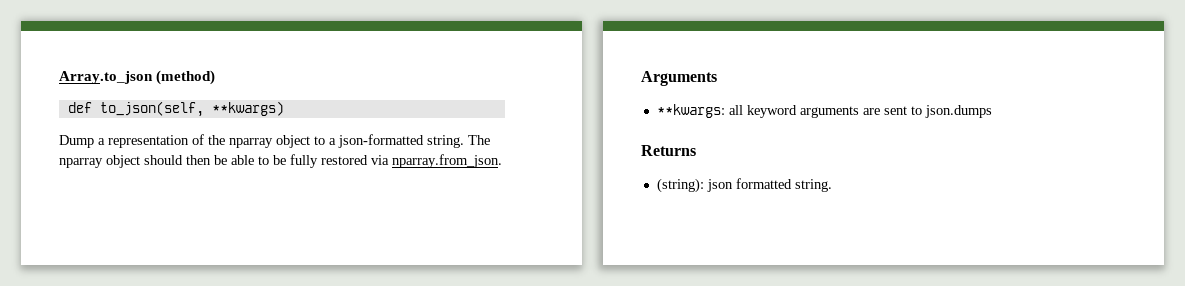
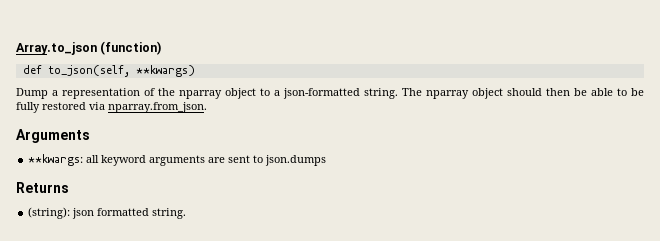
[156,70,216,85] (method) -> [100,41,163,55] (function)

